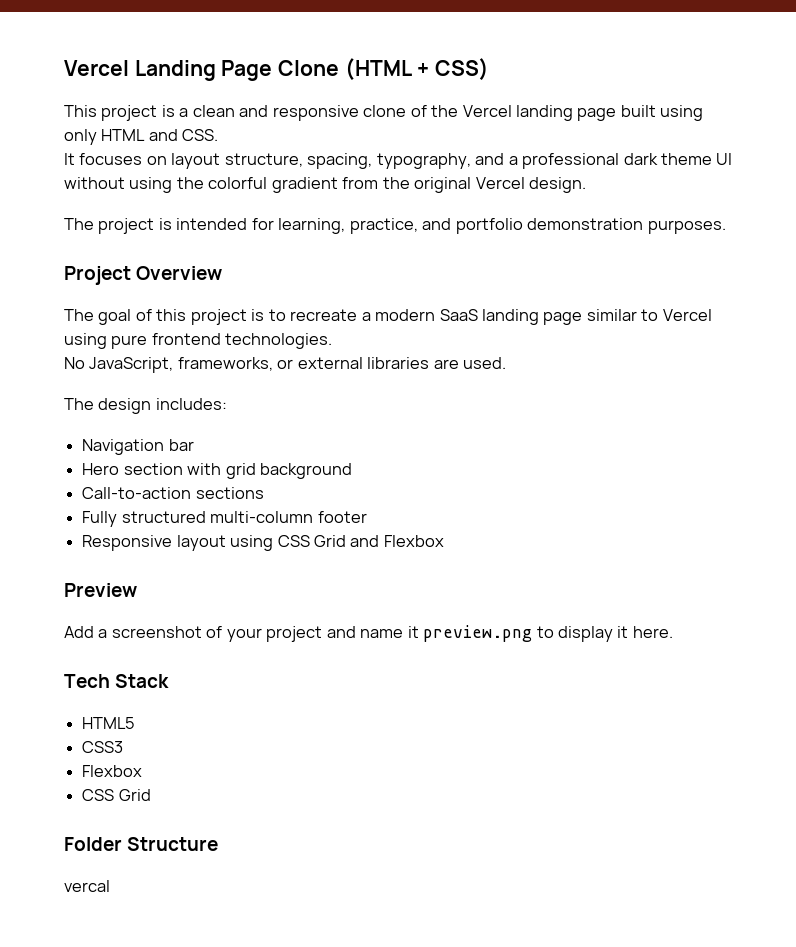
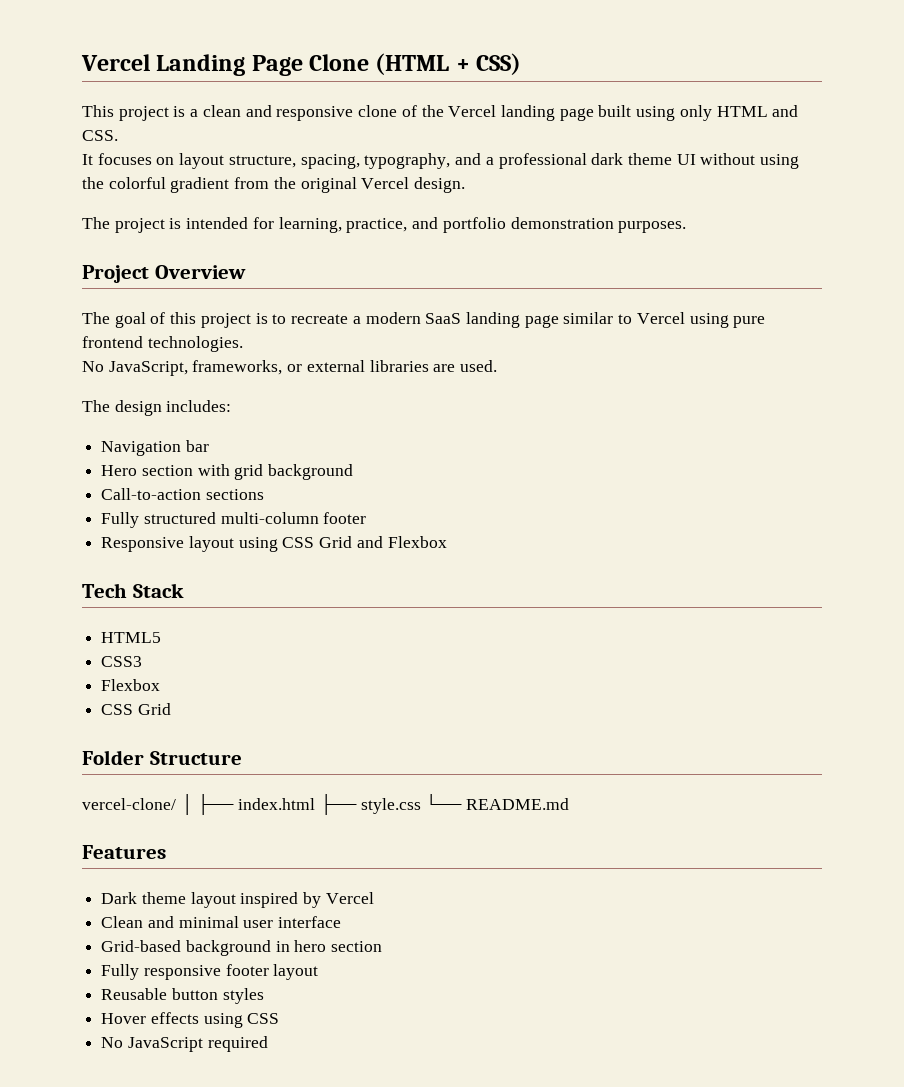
[64,583,137,597] [64,625,673,642] // Preview // Add a screenshot of your project and name it preview.png to display it here. -> (447, 542) none
[64,880,110,892] vercal -> [82,794,570,815] [82,845,166,859] [101,892,374,908] [101,916,342,928] [101,940,383,956] [101,964,319,980] [101,988,264,1004] [101,1012,280,1028] [101,1036,268,1052] vercel-clone/ │ ├── index.html ├── style.css └── README.md // Features // Dark theme layout inspired by Vercel // Clean and minimal user interface // Grid-based background in hero section // Fully responsive footer layout // Reusable button styles // Hover effects using CSS // No JavaScript required

